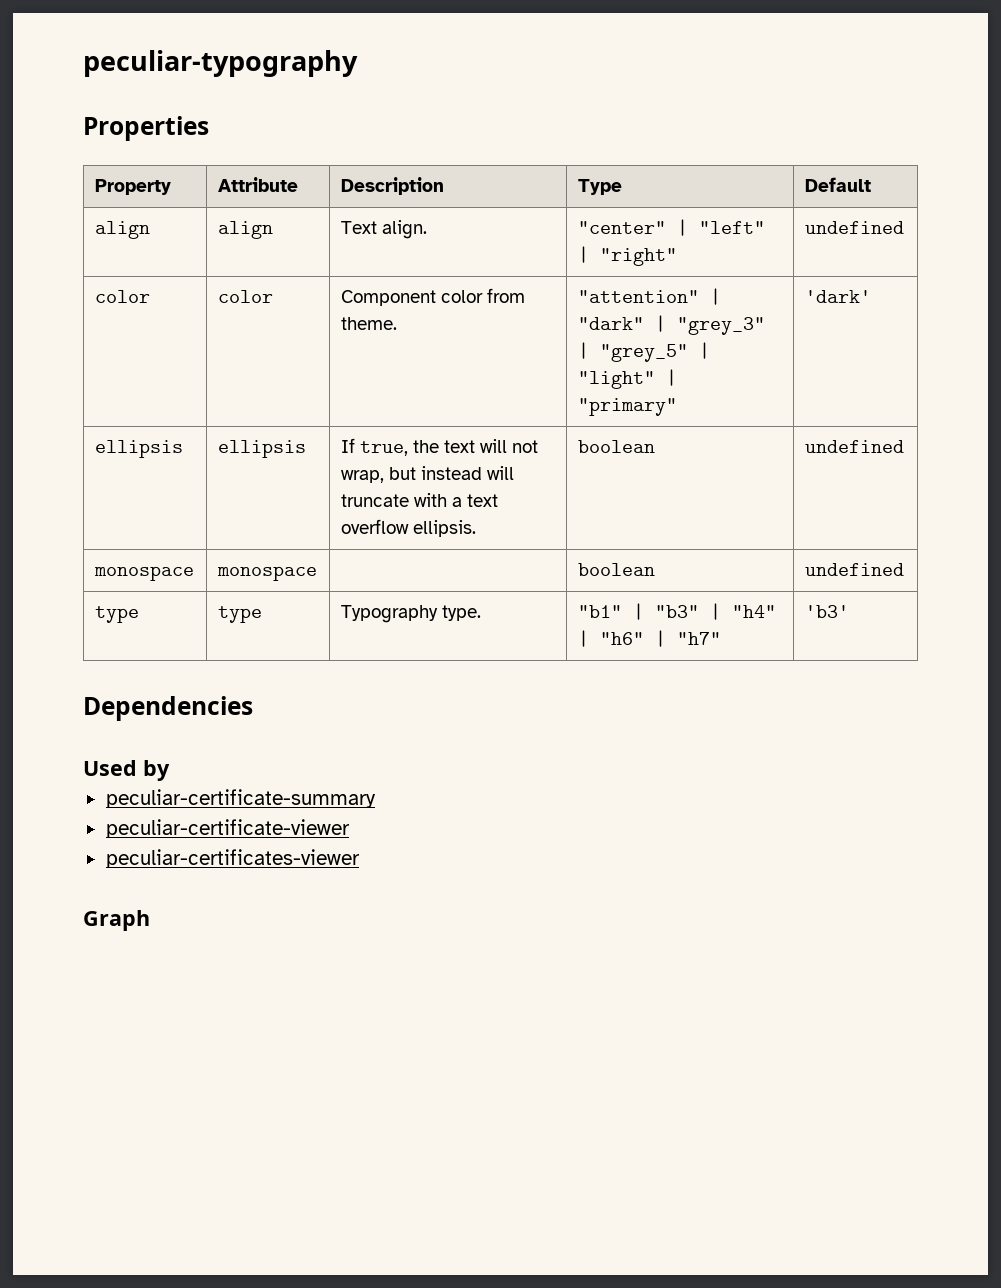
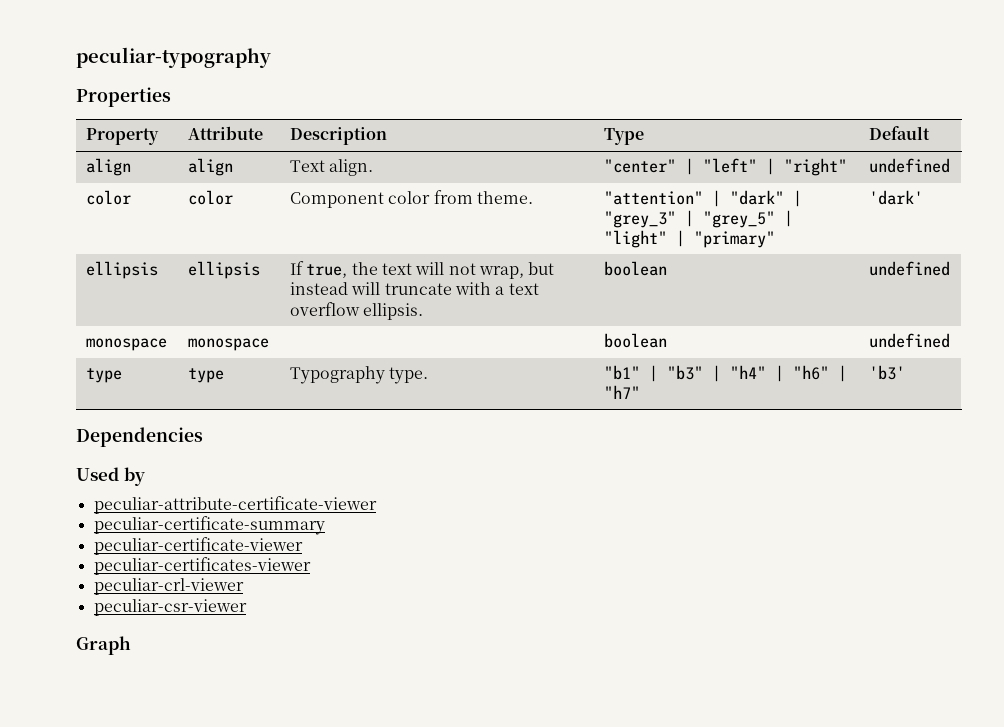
(170, 770) none -> [93,496,377,514] // peculiar-attribute-certificate-viewer
(360, 858) none -> [93,578,244,595] [93,599,247,616] // peculiar-crl-viewer // peculiar-csr-viewer

